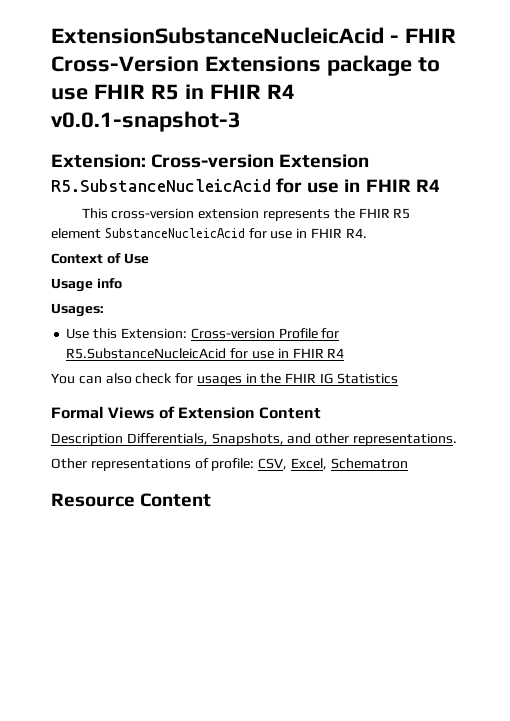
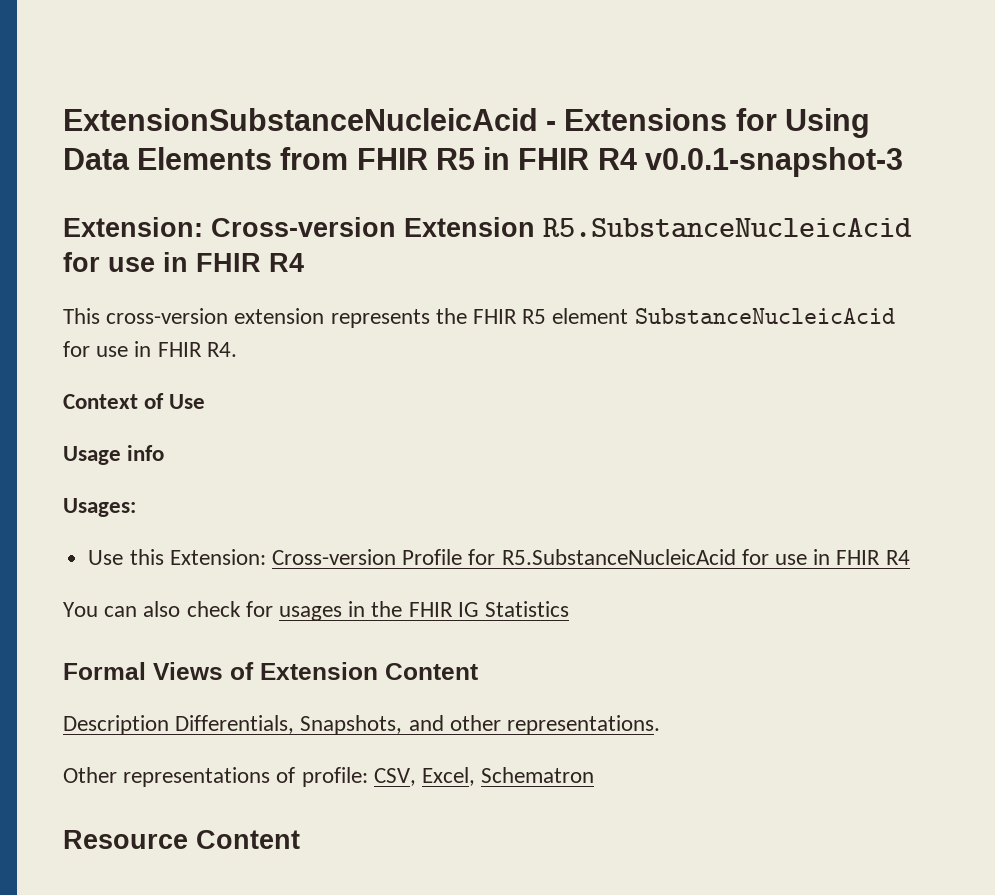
[404,28,456,43] [51,55,440,76] [51,88,88,100] FHIR Cross-Version Extensions package to use -> [564,108,870,138] [63,147,349,170] Extensions for Using Data Elements from

